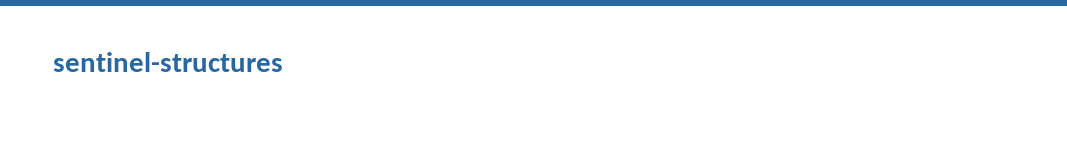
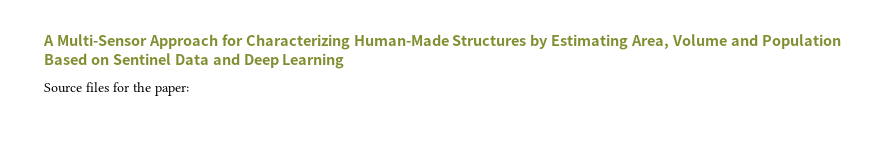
[53,52,283,72] sentinel-structures -> [43,34,841,50] [44,53,345,69] [44,82,189,96] A Multi-Sensor Approach for Characterizing Human-Made Structures by Estimating Area, Volume and Population Based on Sentinel Data and Deep Learning // Source files for the paper:

